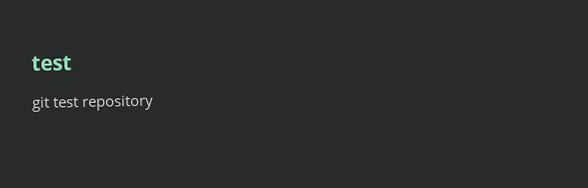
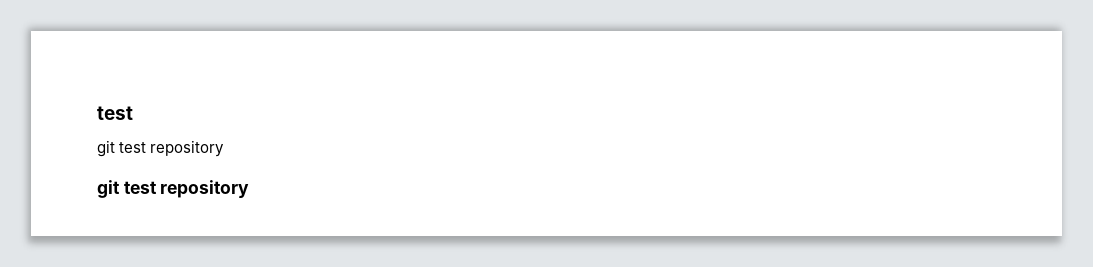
(155, 102) none -> [97,180,250,198] // git test repository

